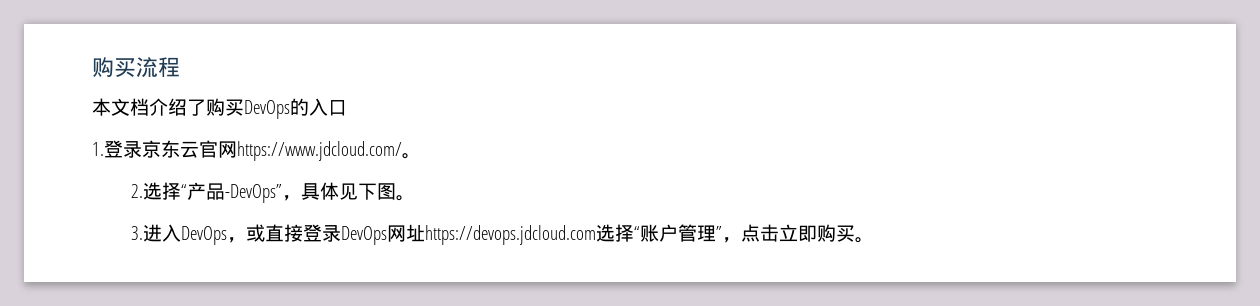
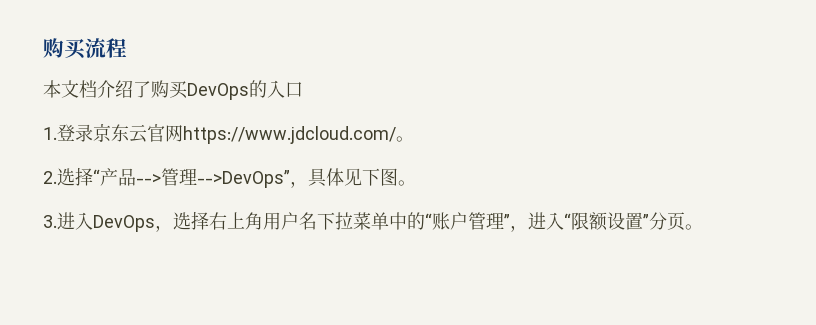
[225,184,283,203] -DevOps” -> [136,168,290,188] -->管理-->DevOps”
[246,224,635,245] 或直接登录DevOps网址https://devops.jdcloud.com选择 -> [173,211,425,230] 选择右上角用户名下拉菜单中的
[741,224,856,242] 点击立即购买 -> [528,212,685,231] 进入“限额设置”分页

